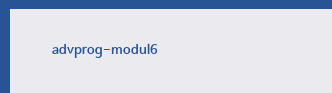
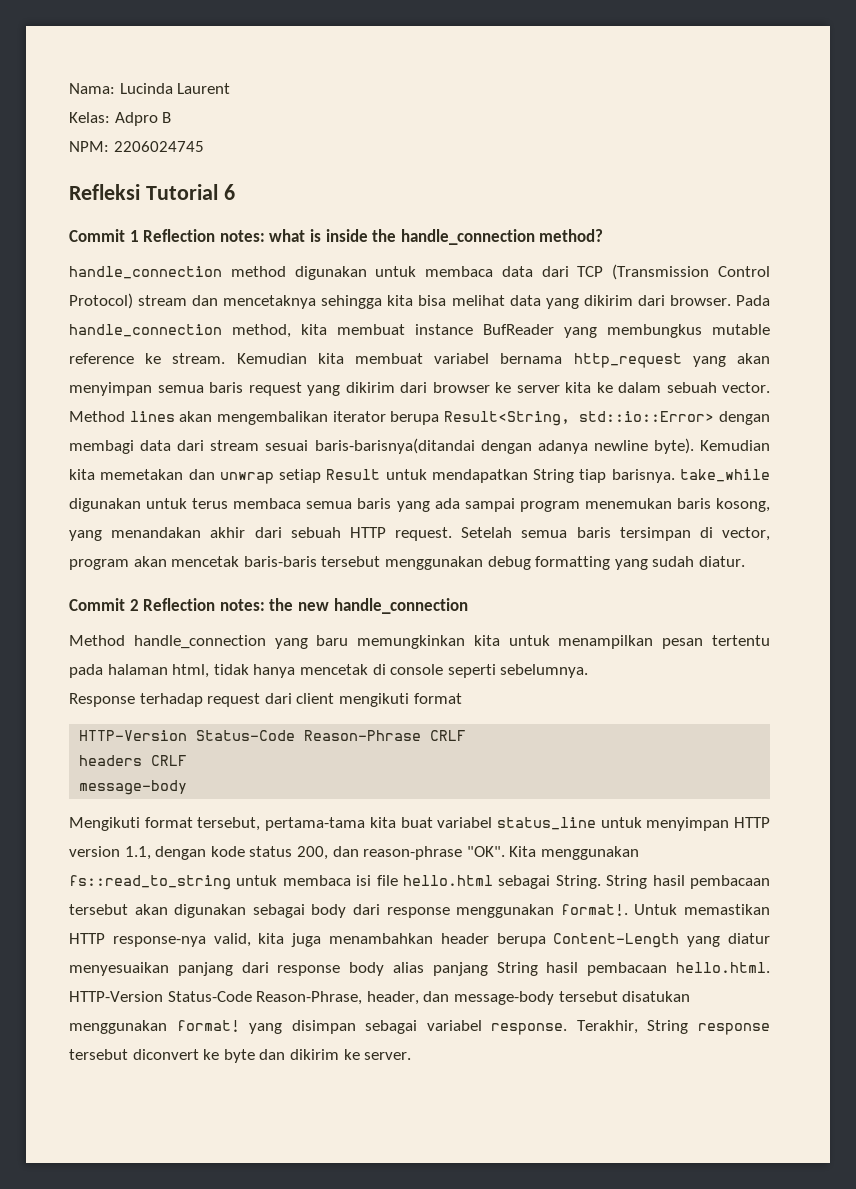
[52,43,158,58] advprog-modul6 -> [69,83,231,94] [69,112,172,126] [69,141,204,152] [69,184,235,200] [69,229,604,245] [69,264,770,280] [69,293,771,309] [69,324,770,338] [69,353,770,368] [69,382,770,396] [69,411,770,426] [69,438,771,454] [69,469,770,484] [69,498,770,512] [69,527,770,541] [69,556,745,570] [69,598,468,614] [69,635,770,649] [69,664,589,678] [69,693,462,707] [79,730,467,741] [79,755,188,766] [79,780,188,795] [69,817,771,831] [69,846,639,860] [69,875,770,890] [69,904,771,918] [69,933,770,948] [69,962,770,976] [69,991,691,1005] [69,1020,770,1035] [69,1049,412,1063] Nama: Lucinda Laurent // Kelas: Adpro B // NPM: 2206024745 // Refleksi Tutorial 6 // Commit 1 Reflection notes: what is inside the handle_connection method? // handle_connection method digunakan untuk membaca data dari TCP (Transmission Control Protocol) stream dan mencetaknya sehingga kita bisa melihat data yang dikirim dari browser. Pada handle_connection method, kita membuat instance BufReader yang membungkus mutable reference ke stream. Kemudian kita membuat variabel bernama http_request yang akan menyimpan semua baris request yang dikirim dari browser ke server kita ke dalam sebuah vector. Method lines akan mengembalikan iterator berupa Result<String, std::io::Error> dengan membagi data dari stream sesuai baris-barisnya(ditandai dengan adanya newline byte). Kemudian kita memetakan dan unwrap setiap Result untuk mendapatkan String tiap barisnya. take_while digunakan untuk terus membaca semua baris yang ada sampai program menemukan baris kosong, yang menandakan akhir dari sebuah HTTP request. Setelah semua baris tersimpan di vector, program akan mencetak baris-baris tersebut menggunakan debug formatting yang sudah diatur. // Commit 2 Reflection notes: the new handle_connection // Method handle_connection yang baru memungkinkan kita untuk menampilkan pesan tertentu pada halaman html, tidak hanya mencetak di console seperti sebelumnya. // Response terhadap request dari client mengikuti format // HTTP-Version Status-Code Reason-Phrase CRLF // headers CRLF // message-body // Mengikuti format tersebut, pertama-tama kita buat variabel status_line untuk menyimpan HTTP version 1.1, dengan kode status 200, dan reason-phrase "OK". Kita menggunakan fs::read_to_string untuk membaca isi file hello.html sebagai String. String hasil pembacaan tersebut akan digunakan sebagai body dari response menggunakan format!. Untuk memastikan HTTP response-nya valid, kita juga menambahkan header berupa Content-Length yang diatur menyesuaikan panjang dari response body alias panjang String hasil pembacaan hello.html. HTTP-Version Status-Code Reason-Phrase, header, dan message-body tersebut disatukan menggunakan format! yang disimpan sebagai variabel response. Terakhir, String response tersebut diconvert ke byte dan dikirim ke server.

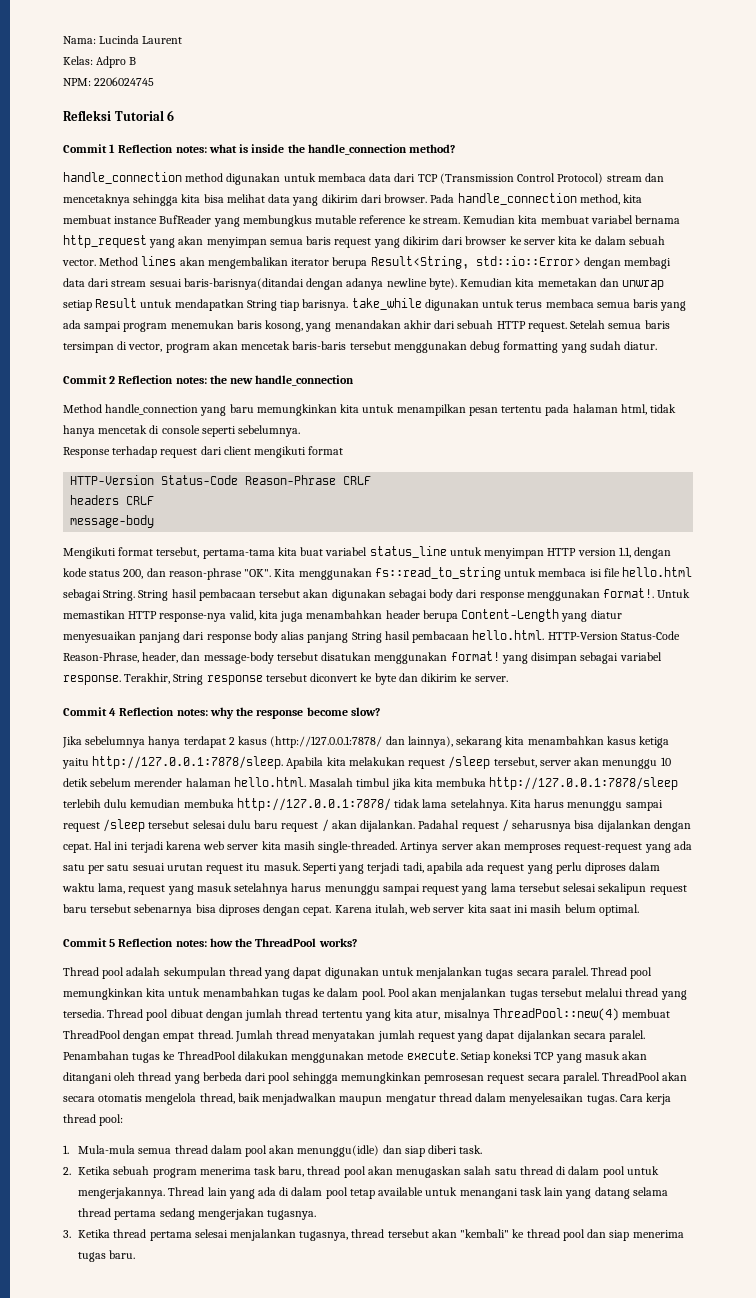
(412, 1056) none -> [63,707,380,719] [62,736,670,748] [62,756,671,769] [63,777,679,790] [63,798,663,811] [63,819,691,832] [63,841,692,853] [63,862,661,874] [62,883,687,895] [63,904,639,916] [63,938,357,947] [63,967,653,979] [63,988,687,1000] [63,1008,671,1021] [63,1030,646,1042] [63,1050,648,1063] [63,1072,688,1084] [63,1093,672,1105] [63,1114,124,1126] [63,1145,483,1157] [63,1166,659,1178] [78,1187,668,1199] [78,1208,316,1220] [63,1229,684,1241] [78,1250,136,1262] // Commit 4 Reflection notes: why the response become slow? // Jika sebelumnya hanya terdapat 2 kasus (http://127.0.0.1:7878/ dan lainnya), sekarang kita menambahkan kasus ketiga yaitu http://127.0.0.1:7878/sleep. Apabila kita melakukan request /sleep tersebut, server akan menunggu 10 detik sebelum merender halaman hello.html. Masalah timbul jika kita membuka http://127.0.0.1:7878/sleep terlebih dulu kemudian membuka http://127.0.0.1:7878/ tidak lama setelahnya. Kita harus menunggu sampai request /sleep tersebut selesai dulu baru request / akan dijalankan. Padahal request / seharusnya bisa dijalankan dengan cepat. Hal ini terjadi karena web server kita masih single-threaded. Artinya server akan memproses request-request yang ada satu per satu sesuai urutan request itu masuk. Seperti yang terjadi tadi, apabila ada request yang perlu diproses dalam waktu lama, request yang masuk setelahnya harus menunggu sampai request yang lama tersebut selesai sekalipun request baru tersebut sebenarnya bisa diproses dengan cepat. Karena itulah, web server kita saat ini masih belum optimal. // Commit 5 Reflection notes: how the ThreadPool works? // Thread pool adalah sekumpulan thread yang dapat digunakan untuk menjalankan tugas secara paralel. Thread pool memungkinkan kita untuk menambahkan tugas ke dalam pool. Pool akan menjalankan tugas tersebut melalui thread yang tersedia. Thread pool dibuat dengan jumlah thread tertentu yang kita atur, misalnya ThreadPool::new(4) membuat ThreadPool dengan empat thread. Jumlah thread menyatakan jumlah request yang dapat dijalankan secara paralel. Penambahan tugas ke ThreadPool dilakukan menggunakan metode execute. Setiap koneksi TCP yang masuk akan ditangani oleh thread yang berbeda dari pool sehingga memungkinkan pemrosesan request secara paralel. ThreadPool akan secara otomatis mengelola thread, baik menjadwalkan maupun mengatur thread dalam menyelesaikan tugas. Cara kerja thread pool: // 1. Mula-mula semua thread dalam pool akan menunggu(idle) dan siap diberi task. // 2. Ketika sebuah program menerima task baru, thread pool akan menugaskan salah satu thread di dalam pool untuk mengerjakannya. Thread lain yang ada di dalam pool tetap available untuk menangani task lain yang datang selama thread pertama sedang mengerjakan tugasnya. // 3. Ketika thread pertama selesai menjalankan tugasnya, thread tersebut akan "kembali" ke thread pool dan siap menerima tugas baru.

